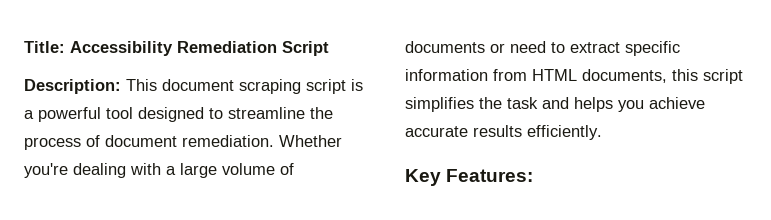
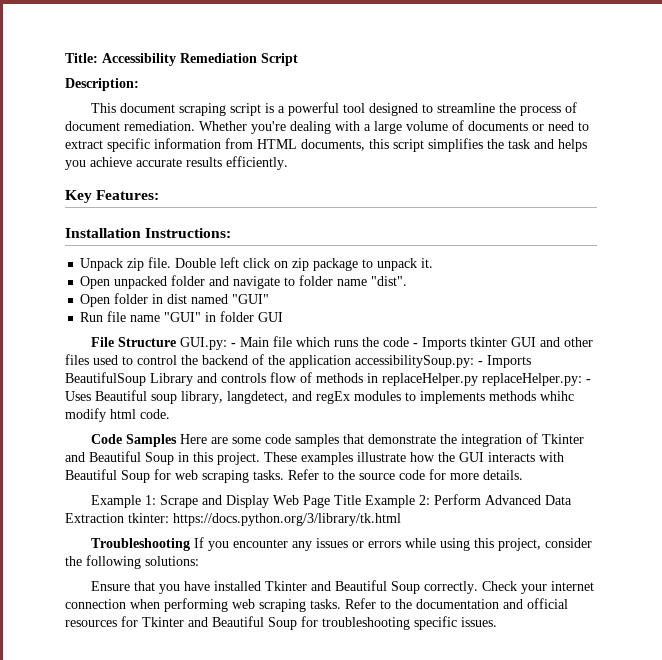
(121, 86) none -> (139, 84) //
(534, 175) none -> [65,228,232,238] [80,257,434,271] [80,275,408,289] [80,293,270,307] [80,311,284,322] [91,336,594,350] [65,354,531,368] [65,372,591,386] [65,390,574,404] [65,408,170,422] [91,433,585,447] [65,451,564,465] [65,469,523,483] [91,494,573,508] [65,513,401,526] [91,537,593,551] [65,555,199,569] [91,580,595,594] [65,598,568,612] [65,616,497,630] // Installation Instructions: // Unpack zip file. Double left click on zip package to unpack it. // Open unpacked folder and navigate to folder name "dist". // Open folder in dist named "GUI" // Run file name "GUI" in folder GUI // File Structure GUI.py: - Main file which runs the code - Imports tkinter GUI and other files used to control the backend of the application accessibilitySoup.py: - Imports BeautifulSoup Library and controls flow of methods in replaceHelper.py replaceHelper.py: - Uses Beautiful soup library, langdetect, and regEx modules to implements methods whihc modify html code. // Code Samples Here are some code samples that demonstrate the integration of Tkinter and Beautiful Soup in this project. These examples illustrate how the GUI interacts with Beautiful Soup for web scraping tasks. Refer to the source code for more details. // Example 1: Scrape and Display Web Page Title Example 2: Perform Advanced Data Extraction tkinter: https://docs.python.org/3/library/tk.html // Troubleshooting If you encounter any issues or errors while using this project, consider the following solutions: // Ensure that you have installed Tkinter and Beautiful Soup correctly. Check your internet connection when performing web scraping tasks. Refer to the documentation and official resources for Tkinter and Beautiful Soup for troubleshooting specific issues.

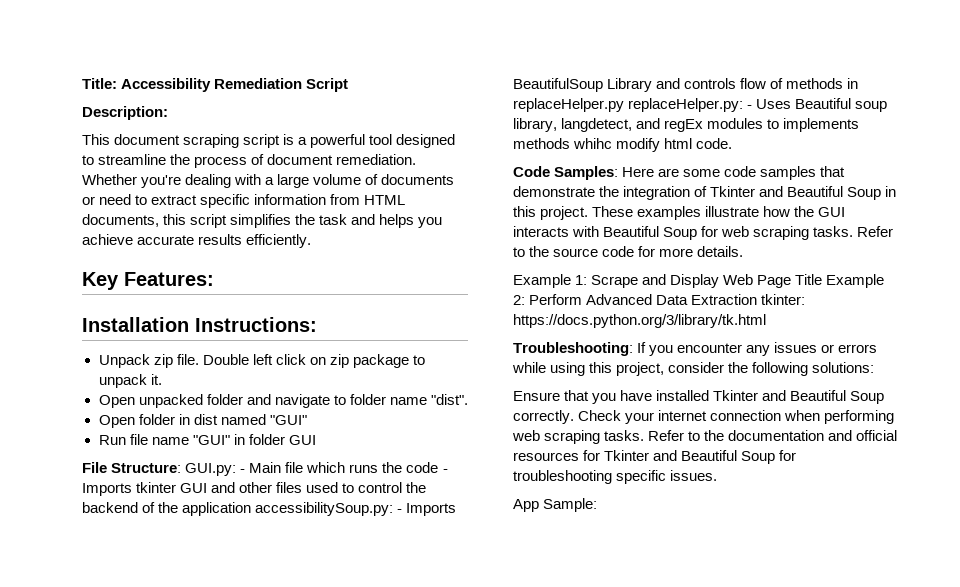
[118,337,177,347] Structure -> [111,463,182,473] Structure:
[126,434,178,447] Samples -> [554,166,619,180] Samples:
[91,538,191,551] Troubleshooting -> [513,342,633,356] Troubleshooting:
(497, 622) none -> [513,498,598,512] // App Sample:

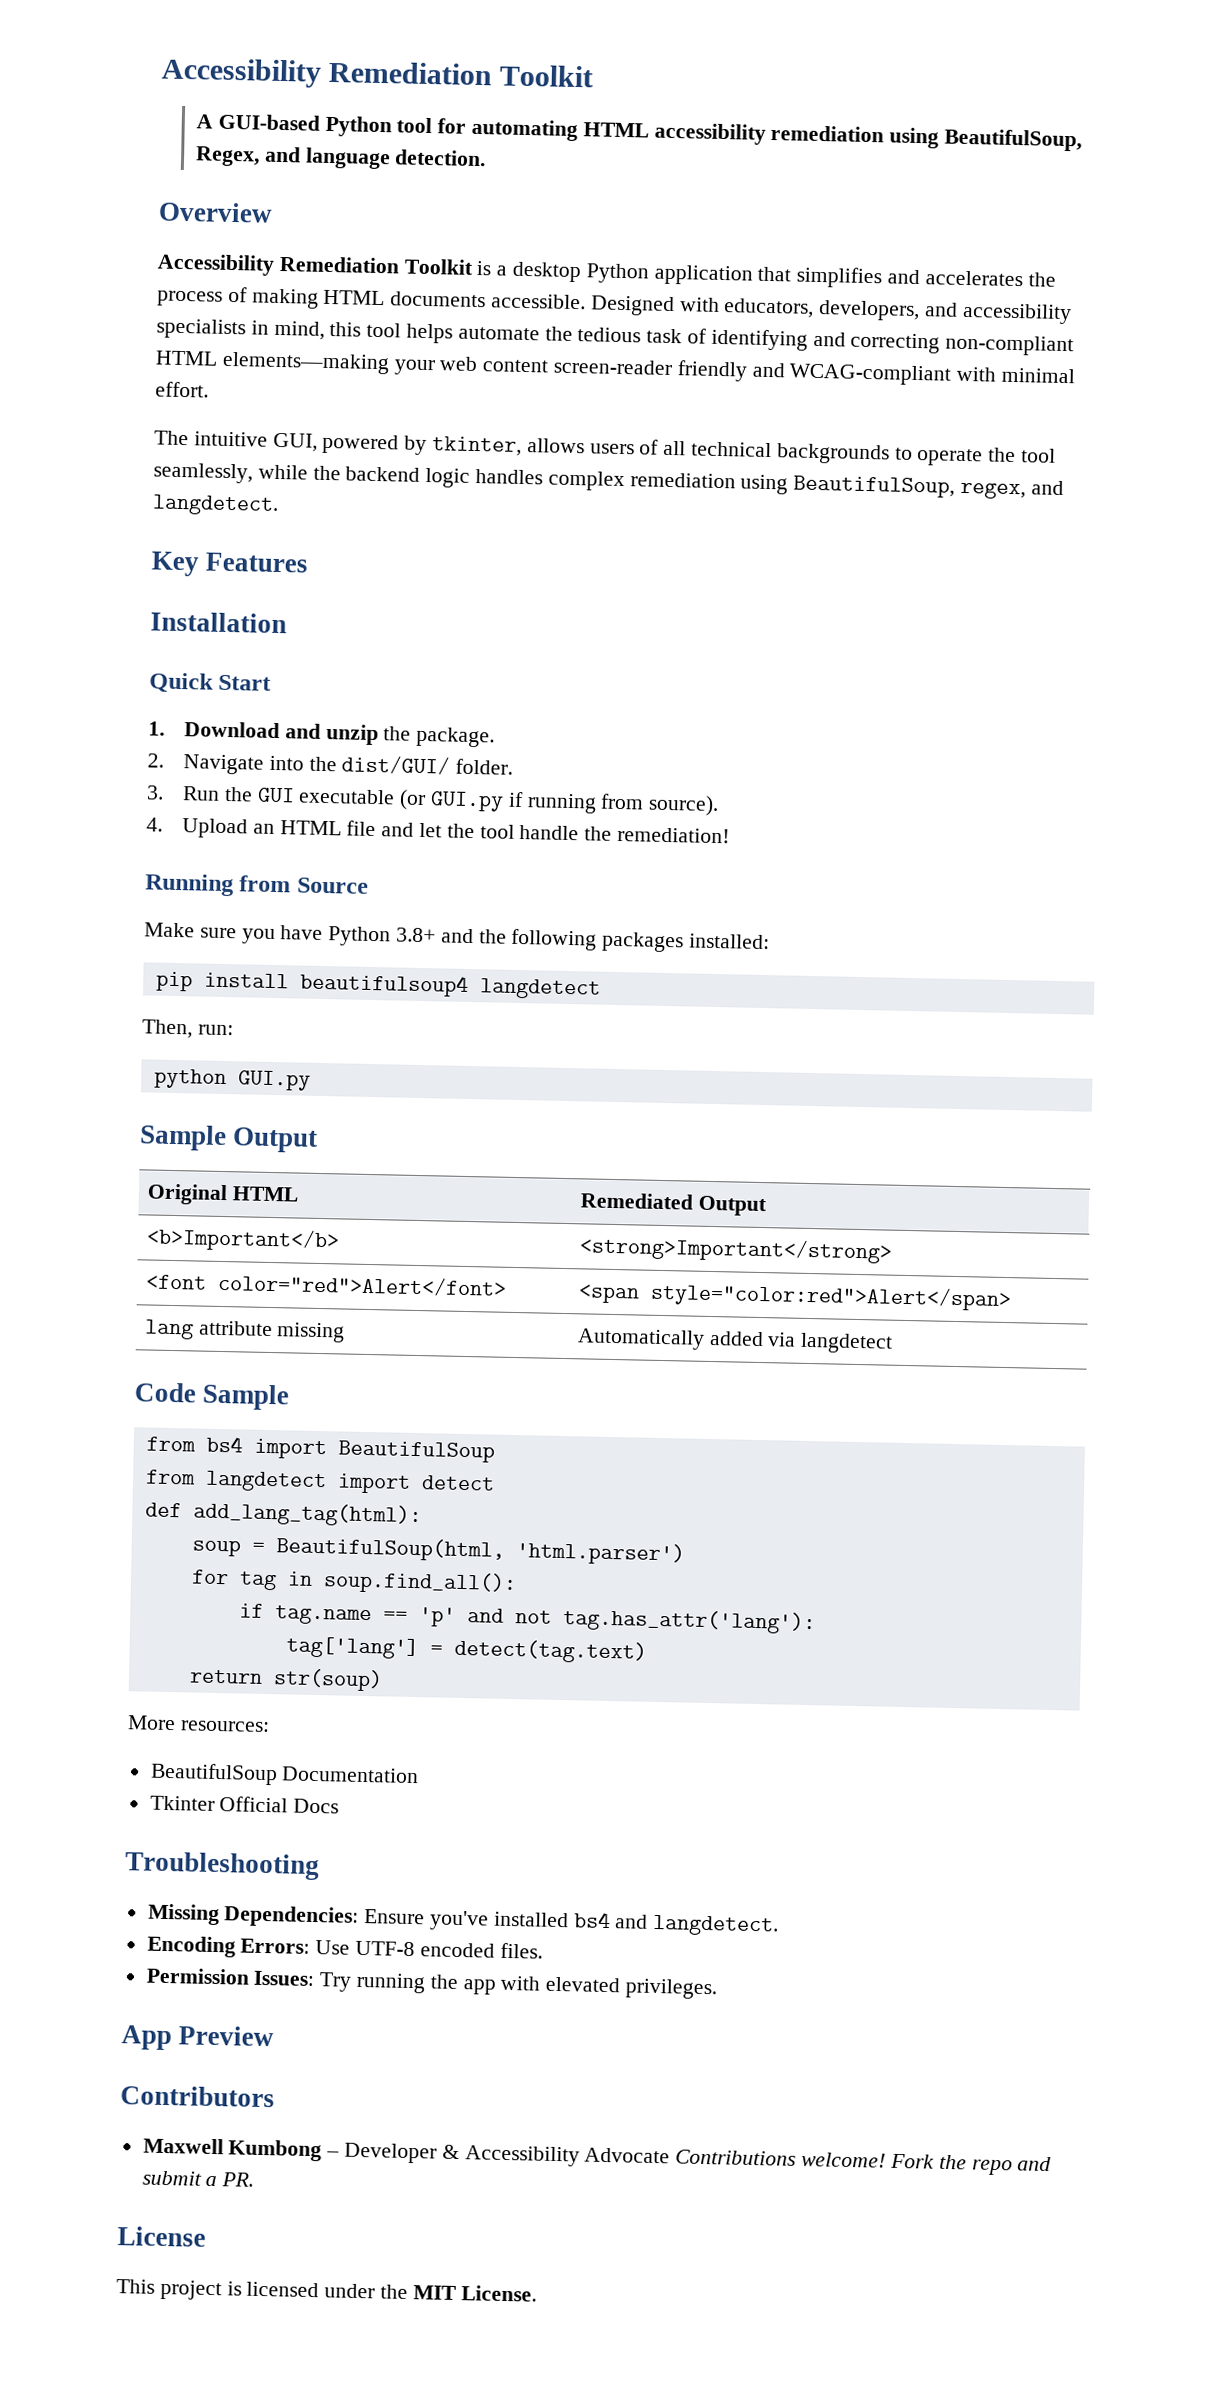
[82,78,349,92] [82,106,168,120] [82,134,456,148] [82,154,417,168] [82,174,455,188] [82,194,406,208] [82,214,443,228] [82,234,312,248] Title: Accessibility Remediation Script // Description: // This document scraping script is a powerful tool designed to streamline the process of document remediation. Whether you're dealing with a large volume of documents or need to extract specific information from HTML documents, this script simplifies the task and helps you achieve accurate results efficiently. -> [161,57,595,88] [195,113,1082,152] [194,146,487,170] [158,201,273,223] [157,253,1056,289] [157,286,1072,325] [156,318,1075,357] [155,350,1076,386] [155,381,209,398] [154,430,1057,467] [153,462,1064,500] [152,494,279,516] Accessibility Remediation Toolkit // A GUI-based Python tool for automating HTML accessibility remediation using BeautifulSoup, Regex, and language detection. // Overview // Accessibility Remediation Toolkit is a desktop Python application that simplifies and accelerates the process of making HTML documents accessible. Designed with educators, developers, and accessibility specialists in mind, this tool helps automate the tedious task of identifying and correcting non-compliant HTML elements—making your web content screen-reader friendly and WCAG-compliant with minimal effort. // The intuitive GUI, powered by tkinter, allows users of all technical backgrounds to operate the tool seamlessly, while the backend logic handles complex remediation using BeautifulSoup, regex, and langdetect.
[124,272,214,286] Features: -> [205,552,309,573] Features
[195,317,317,332] [98,354,425,368] [98,374,162,388] [98,394,468,408] [98,414,307,428] [98,434,316,445] [82,462,448,476] [82,482,427,496] [82,502,457,516] [513,78,859,92] [513,98,888,112] [513,118,860,132] [513,138,733,152] [513,166,846,180] [513,186,897,200] [513,206,846,220] [513,226,894,240] [513,246,744,257] [513,274,885,288] [513,294,806,305] [513,314,766,328] [513,342,878,356] [512,362,875,376] [513,390,885,404] [513,410,895,424] [512,430,898,444] [513,450,797,464] [513,470,718,484] [513,498,598,512] Instructions: // Unpack zip file. Double left click on zip package to unpack it. // Open unpacked folder and navigate to folder name "dist". // Open folder in dist named "GUI" // Run file name "GUI" in folder GUI // File Structure: GUI.py: - Main file which runs the code - Imports tkinter GUI and other files used to control the backend of the application accessibilitySoup.py: - Imports BeautifulSoup Library and controls flow of methods in replaceHelper.py replaceHelper.py: - Uses Beautiful soup library, langdetect, and regEx modules to implements methods whihc modify html code. // Code Samples: Here are some code samples that demonstrate the integration of Tkinter and Beautiful Soup in this project. These examples illustrate how the GUI interacts with Beautiful Soup for web scraping tasks. Refer to the source code for more details. // Example 1: Scrape and Display Web Page Title Example 2: Perform Advanced Data Extraction tkinter: https://docs.python.org/3/library/tk.html // Troubleshooting: If you encounter any issues or errors while using this project, consider the following solutions: // Ensure that you have installed Tkinter and Beautiful Soup correctly. Check your internet connection when performing web scraping tasks. Refer to the documentation and official resources for Tkinter and Beautiful Soup for troubleshooting specific issues. // App Sample: -> [149,672,272,694] [148,721,496,748] [147,753,514,775] [146,785,720,817] [146,817,730,844] [145,873,369,897] [144,922,771,953] [155,971,601,1000] [142,1019,234,1039] [153,1068,311,1091] [139,1124,319,1153] [146,1183,299,1206] [579,1192,767,1217] [145,1227,340,1253] [578,1236,893,1264] [144,1273,507,1297] [577,1282,1012,1312] [143,1319,346,1343] [576,1328,894,1354] [134,1382,291,1411] [145,1435,495,1463] [144,1469,495,1494] [144,1501,422,1528] [191,1536,685,1566] [190,1569,517,1596] [238,1603,816,1635] [285,1636,647,1664] [188,1668,383,1692] [127,1715,270,1733] [149,1762,420,1786] [149,1795,340,1814] [124,1851,320,1881] [147,1903,780,1937] [146,1935,543,1959] [145,1967,718,2000] [121,2025,275,2051] [120,2085,275,2108] [142,2137,1052,2176] [141,2170,255,2187] [117,2226,206,2247] [116,2279,537,2302] // Quick Start // 1. Download and unzip the package. // 2. Navigate into the dist/GUI/ folder. // 3. Run the GUI executable (or GUI.py if running from source). // 4. Upload an HTML file and let the tool handle the remediation! // Running from Source // Make sure you have Python 3.8+ and the following packages installed: // pip install beautifulsoup4 langdetect // Then, run: // python GUI.py // Sample Output // Original HTML | Remediated Output // <b>Important</b> | <strong>Important</strong> // <font color="red">Alert</font> | <span style="color:red">Alert</span> // lang attribute missing | Automatically added via langdetect // Code Sample // from bs4 import BeautifulSoup // from langdetect import detect // def add_lang_tag(html): // soup = BeautifulSoup(html, 'html.parser') // for tag in soup.find_all(): // if tag.name == 'p' and not tag.has_attr('lang'): // tag['lang'] = detect(tag.text) // return str(soup) // More resources: // BeautifulSoup Documentation // Tkinter Official Docs // Troubleshooting // Missing Dependencies: Ensure you've installed bs4 and langdetect. // Encoding Errors: Use UTF-8 encoded files. // Permission Issues: Try running the app with elevated privileges. // App Preview // Contributors // Maxwell Kumbong – Developer & Accessibility Advocate Contributions welcome! Fork the repo and submit a PR. // License // This project is licensed under the MIT License.

